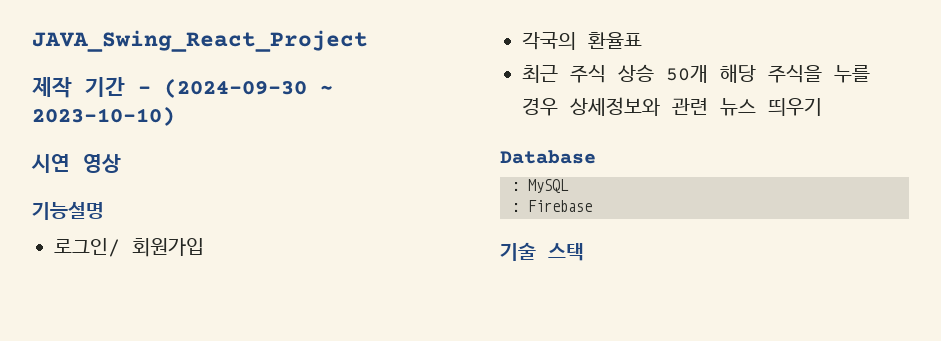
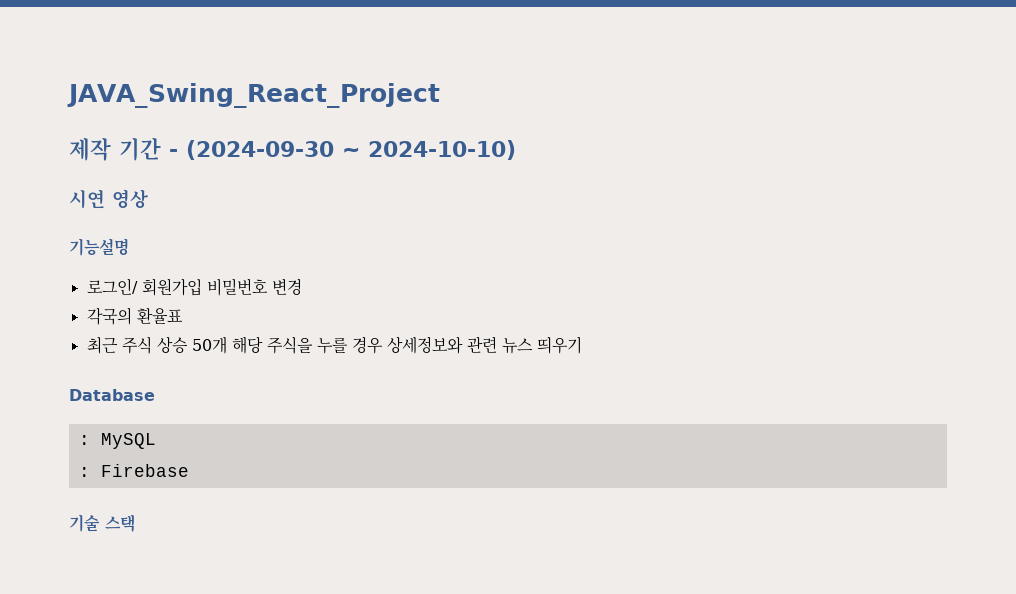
[32,106,175,126] 2023-10-10) -> [368,140,516,160] 2024-10-10)
(204, 247) none -> [206,278,302,296] 비밀번호 변경

